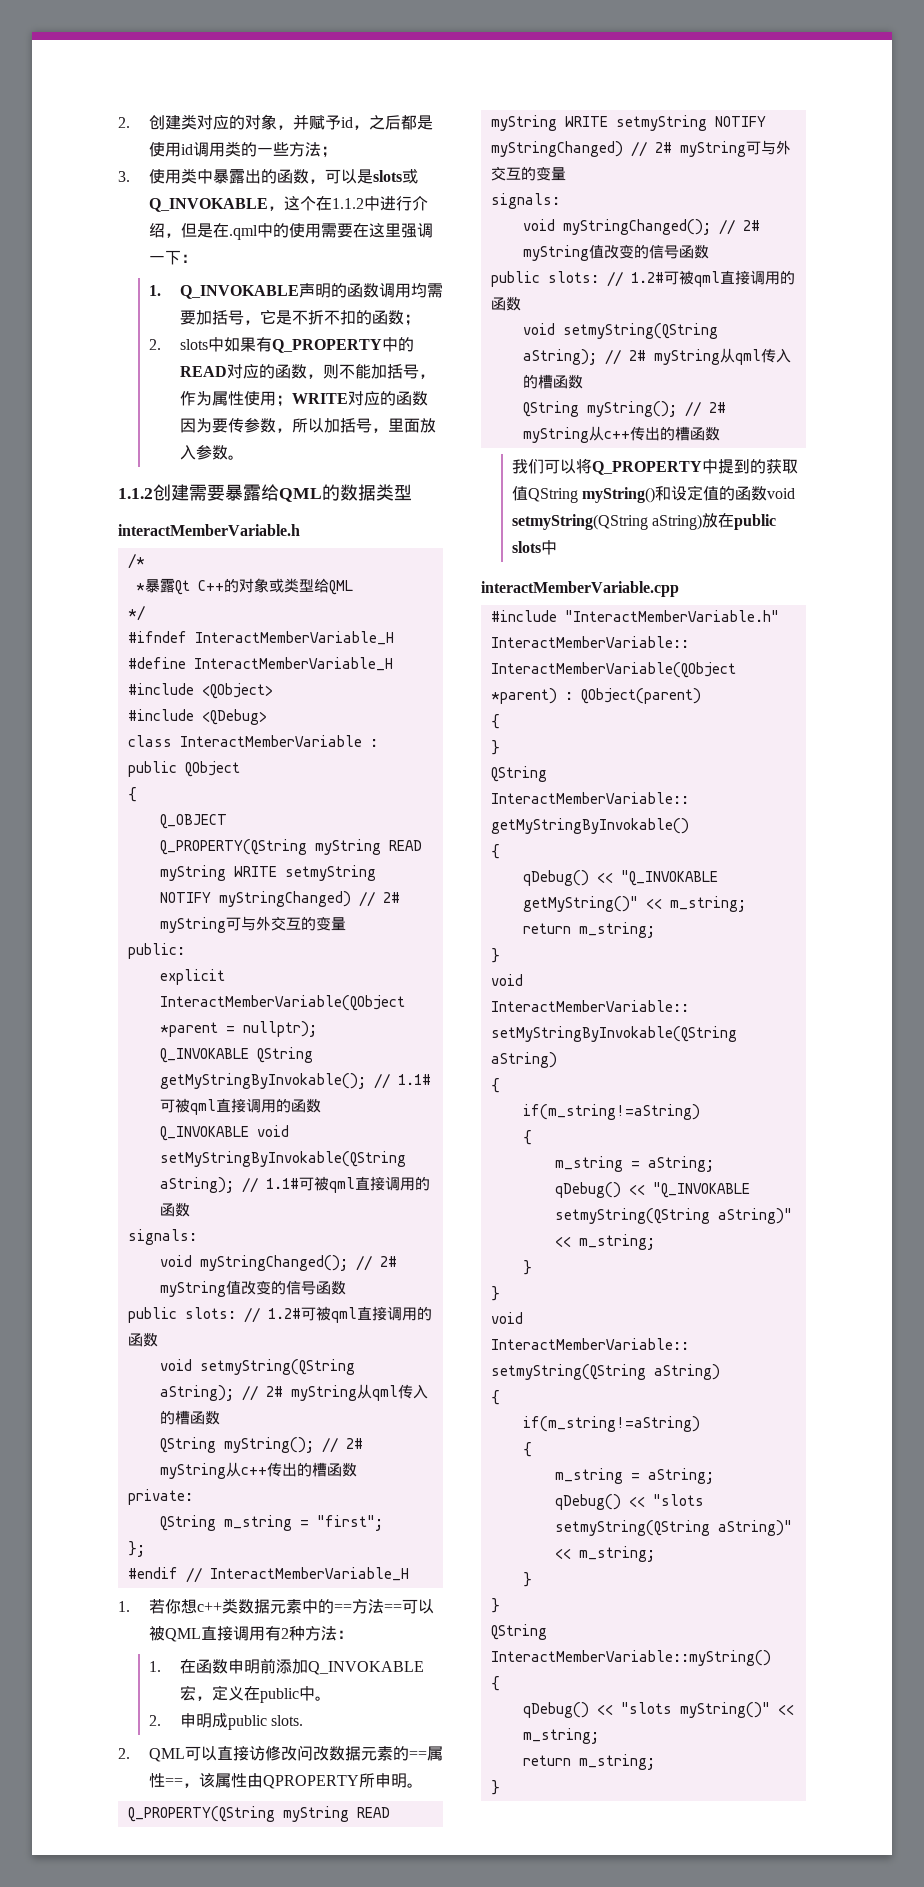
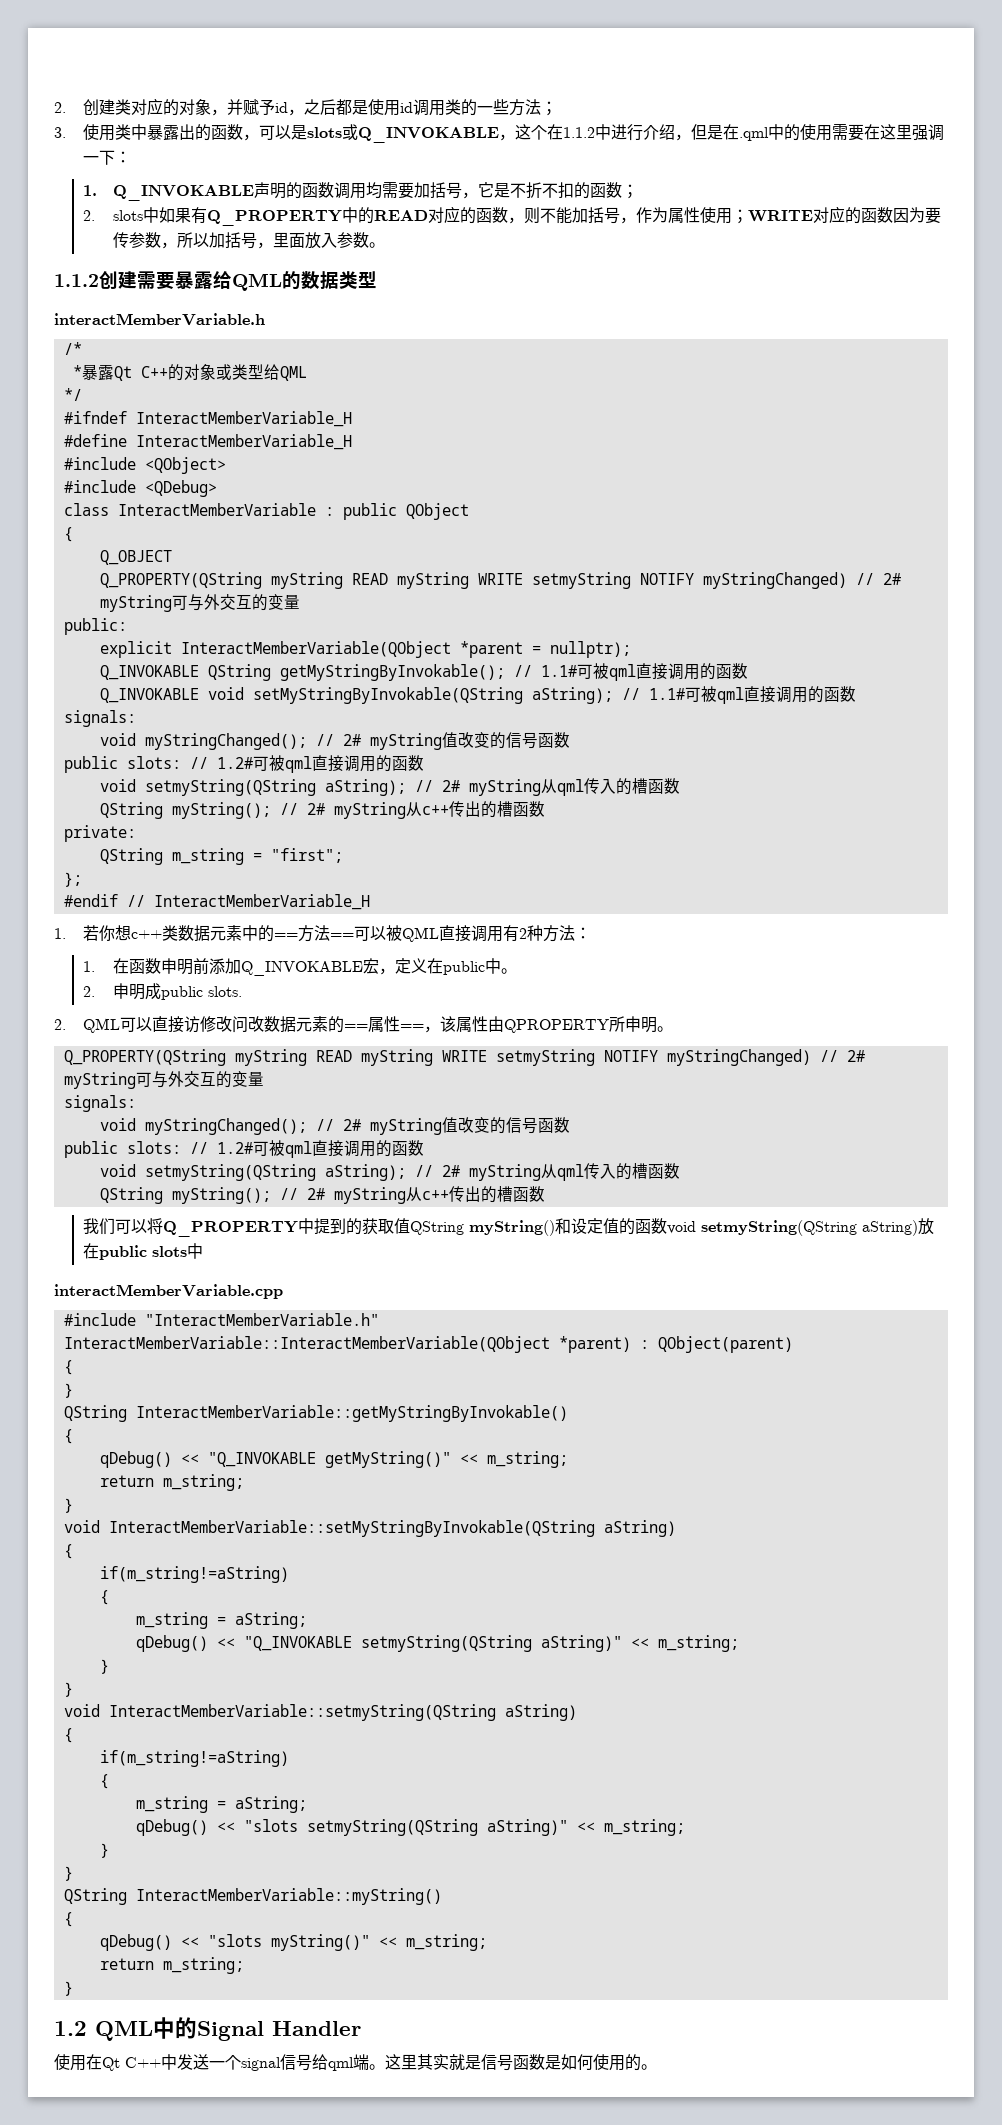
(500, 1787) none -> [54,2017,361,2041] [54,2054,657,2071] // 1.2 QML中的Signal Handler // 使用在Qt C++中发送一个signal信号给qml端。这里其实就是信号函数是如何使用的。

